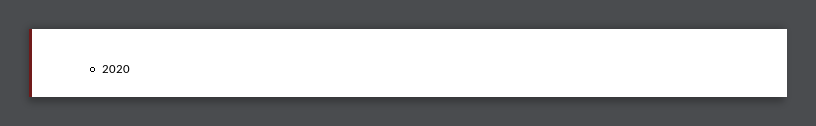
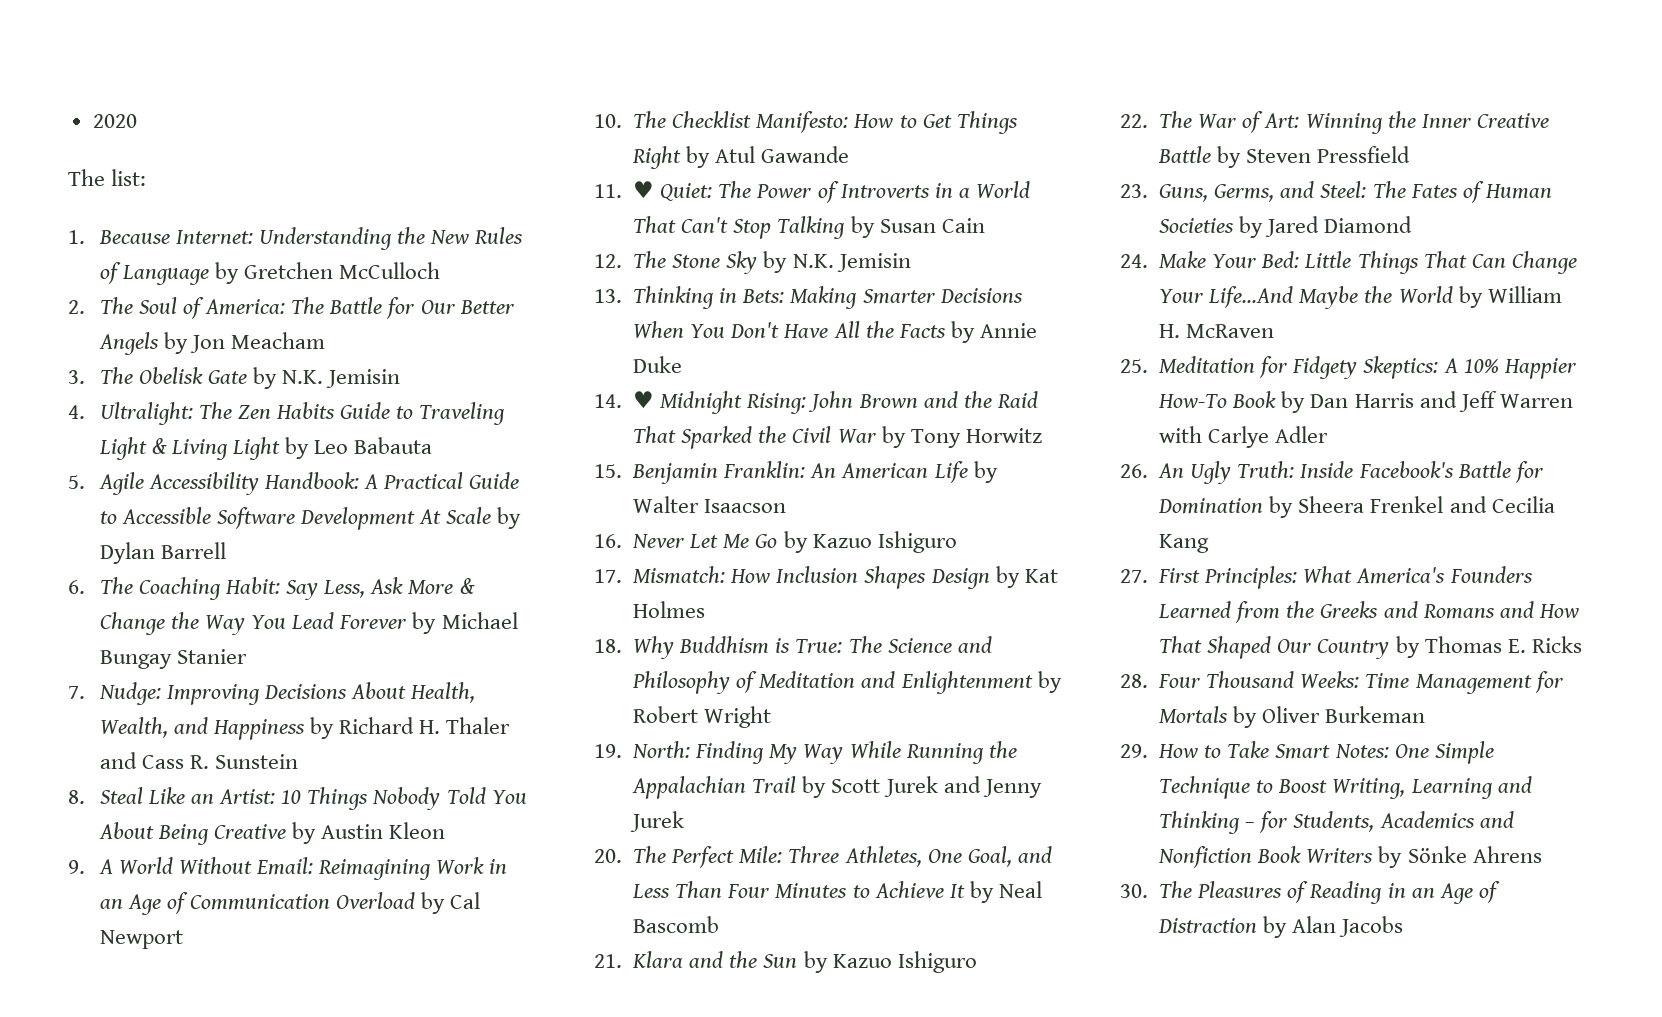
(130, 69) none -> [68,169,147,186] [68,227,524,250] [100,262,441,285] [68,297,515,319] [99,332,326,355] [68,367,401,389] [68,402,506,425] [99,437,433,460] [68,472,520,495] [100,507,522,530] [100,542,227,564] [68,577,475,600] [100,612,518,635] [100,649,248,669] [68,682,476,705] [100,717,511,740] [100,752,299,769] [68,787,527,810] [99,822,446,845] [68,857,508,880] [100,892,481,915] [100,930,184,949] [594,111,1018,134] [632,146,850,169] [594,181,1030,203] [633,216,985,239] [594,251,911,274] [594,286,1023,309] [633,321,1037,343] [633,356,683,373] [594,391,1038,414] [633,426,1042,449] [594,461,998,484] [633,496,787,513] [594,531,957,553] [594,566,1058,589] [633,601,706,618] [594,636,992,659] [632,671,1062,694] [633,706,772,728] [594,741,1017,764] [632,776,1042,799] [630,811,685,832] [594,846,1052,868] [632,881,1042,903] [633,916,720,933] [594,951,977,973] [1120,111,1549,134] [1158,146,1411,168] [1120,181,1552,203] [1159,216,1413,238] [1120,251,1577,274] [1159,286,1562,309] [1159,324,1275,338] [1120,356,1577,379] [1158,391,1573,413] [1159,426,1329,448] [1120,461,1544,484] [1158,496,1555,518] [1159,534,1210,553] [1120,566,1533,589] [1158,601,1579,623] [1159,636,1582,659] [1120,671,1564,694] [1159,706,1426,728] [1120,741,1494,764] [1159,776,1532,799] [1159,811,1514,834] [1158,846,1542,868] [1120,881,1500,904] [1158,916,1404,938] // The list: // 1. Because Internet: Understanding the New Rules of Language by Gretchen McCulloch // 2. The Soul of America: The Battle for Our Better Angels by Jon Meacham // 3. The Obelisk Gate by N.K. Jemisin // 4. Ultralight: The Zen Habits Guide to Traveling Light & Living Light by Leo Babauta // 5. Agile Accessibility Handbook: A Practical Guide to Accessible Software Development At Scale by Dylan Barrell // 6. The Coaching Habit: Say Less, Ask More & Change the Way You Lead Forever by Michael Bungay Stanier // 7. Nudge: Improving Decisions About Health, Wealth, and Happiness by Richard H. Thaler and Cass R. Sunstein // 8. Steal Like an Artist: 10 Things Nobody Told You About Being Creative by Austin Kleon // 9. A World Without Email: Reimagining Work in an Age of Communication Overload by Cal Newport // 10. The Checklist Manifesto: How to Get Things Right by Atul Gawande // 11. ♥ Quiet: The Power of Introverts in a World That Can't Stop Talking by Susan Cain // 12. The Stone Sky by N.K. Jemisin // 13. Thinking in Bets: Making Smarter Decisions When You Don't Have All the Facts by Annie Duke // 14. ♥ Midnight Rising: John Brown and the Raid That Sparked the Civil War by Tony Horwitz // 15. Benjamin Franklin: An American Life by Walter Isaacson // 16. Never Let Me Go by Kazuo Ishiguro // 17. Mismatch: How Inclusion Shapes Design by Kat Holmes // 18. Why Buddhism is True: The Science and Philosophy of Meditation and Enlightenment by Robert Wright // 19. North: Finding My Way While Running the Appalachian Trail by Scott Jurek and Jenny Jurek // 20. The Perfect Mile: Three Athletes, One Goal, and Less Than Four Minutes to Achieve It by Neal Bascomb // 21. Klara and the Sun by Kazuo Ishiguro // 22. The War of Art: Winning the Inner Creative Battle by Steven Pressfield // 23. Guns, Germs, and Steel: The Fates of Human Societies by Jared Diamond // 24. Make Your Bed: Little Things That Can Change Your Life...And Maybe the World by William H. McRaven // 25. Meditation for Fidgety Skeptics: A 10% Happier How-To Book by Dan Harris and Jeff Warren with Carlye Adler // 26. An Ugly Truth: Inside Facebook's Battle for Domination by Sheera Frenkel and Cecilia Kang // 27. First Principles: What America's Founders Learned from the Greeks and Romans and How That Shaped Our Country by Thomas E. Ricks // 28. Four Thousand Weeks: Time Management for Mortals by Oliver Burkeman // 29. How to Take Smart Notes: One Simple Technique to Boost Writing, Learning and Thinking – for Students, Academics and Nonfiction Book Writers by Sönke Ahrens // 30. The Pleasures of Reading in an Age of Distraction by Alan Jacobs

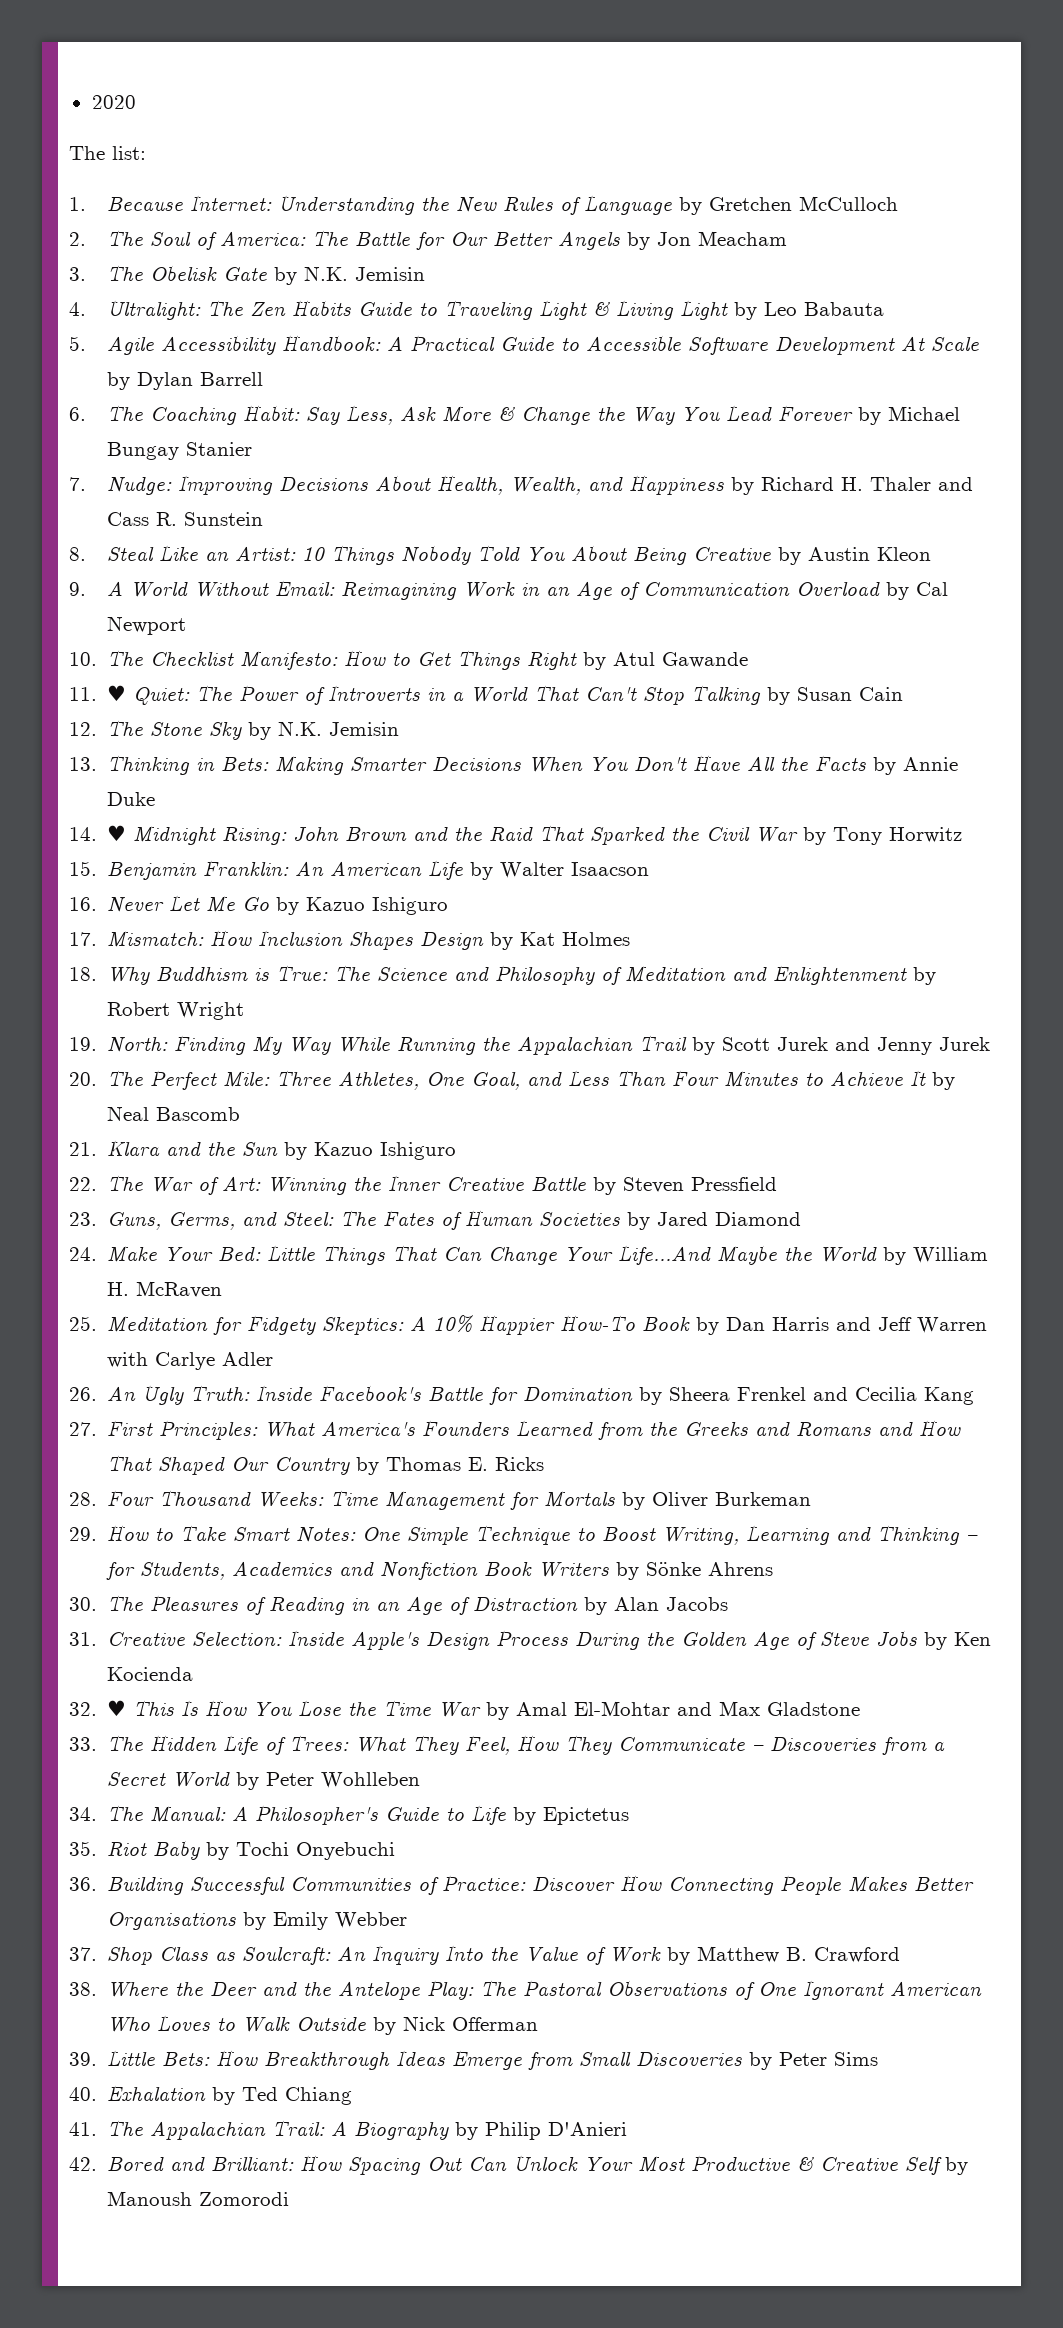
(1404, 926) none -> [69,1630,992,1650] [107,1667,194,1681] [69,1700,861,1720] [69,1735,946,1755] [107,1771,421,1790] [69,1805,630,1825] [69,1840,396,1860] [69,1875,975,1895] [107,1912,408,1930] [69,1945,901,1965] [69,1980,983,2000] [107,2015,539,2035] [69,2050,879,2070] [69,2085,353,2105] [69,2120,628,2140] [69,2155,969,2175] [107,2191,290,2206] // 31. Creative Selection: Inside Apple's Design Process During the Golden Age of Steve Jobs by Ken Kocienda // 32. ♥ This Is How You Lose the Time War by Amal El-Mohtar and Max Gladstone // 33. The Hidden Life of Trees: What They Feel, How They Communicate – Discoveries from a Secret World by Peter Wohlleben // 34. The Manual: A Philosopher's Guide to Life by Epictetus // 35. Riot Baby by Tochi Onyebuchi // 36. Building Successful Communities of Practice: Discover How Connecting People Makes Better Organisations by Emily Webber // 37. Shop Class as Soulcraft: An Inquiry Into the Value of Work by Matthew B. Crawford // 38. Where the Deer and the Antelope Play: The Pastoral Observations of One Ignorant American Who Loves to Walk Outside by Nick Offerman // 39. Little Bets: How Breakthrough Ideas Emerge from Small Discoveries by Peter Sims // 40. Exhalation by Ted Chiang // 41. The Appalachian Trail: A Biography by Philip D'Anieri // 42. Bored and Brilliant: How Spacing Out Can Unlock Your Most Productive & Creative Self by Manoush Zomorodi

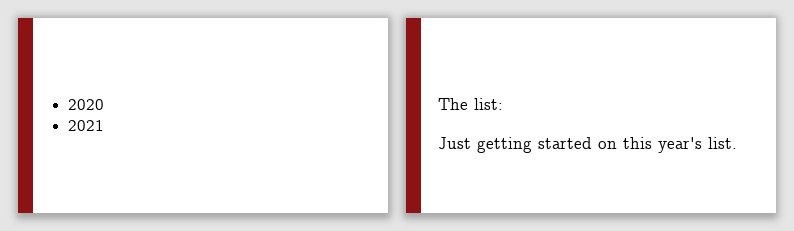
(136, 102) none -> [68,120,105,131] // 2021
[69,195,898,215] [69,230,787,250] [69,265,425,285] [69,300,884,320] [69,335,979,355] [106,372,263,390] [69,405,960,425] [106,442,252,460] [69,475,973,495] [106,512,263,526] [69,545,931,565] [69,580,948,600] [106,616,186,635] [69,650,749,670] [69,685,904,705] [69,720,400,740] [69,755,959,775] [107,792,156,806] [69,825,963,845] [69,860,650,880] [69,895,449,915] [69,930,631,950] [69,965,937,985] [107,1002,245,1020] [69,1035,991,1055] [69,1070,956,1090] [107,1106,241,1121] [69,1140,457,1160] [69,1175,778,1195] [69,1210,802,1230] [69,1245,989,1265] [107,1281,223,1298] [69,1315,988,1335] [107,1352,274,1370] [69,1385,975,1405] [69,1420,962,1440] [107,1455,545,1475] [69,1490,812,1510] [69,1525,979,1545] [106,1561,774,1580] [69,1595,729,1615] [69,1630,992,1650] [107,1667,194,1681] [69,1700,861,1720] [69,1735,946,1755] [107,1771,421,1790] [69,1805,630,1825] [69,1840,396,1860] [69,1875,975,1895] [107,1912,408,1930] [69,1945,901,1965] [69,1980,983,2000] [107,2015,539,2035] [69,2050,879,2070] [69,2085,353,2105] [69,2120,628,2140] [69,2155,969,2175] [107,2191,290,2206] 1. Because Internet: Understanding the New Rules of Language by Gretchen McCulloch // 2. The Soul of America: The Battle for Our Better Angels by Jon Meacham // 3. The Obelisk Gate by N.K. Jemisin // 4. Ultralight: The Zen Habits Guide to Traveling Light & Living Light by Leo Babauta // 5. Agile Accessibility Handbook: A Practical Guide to Accessible Software Development At Scale by Dylan Barrell // 6. The Coaching Habit: Say Less, Ask More & Change the Way You Lead Forever by Michael Bungay Stanier // 7. Nudge: Improving Decisions About Health, Wealth, and Happiness by Richard H. Thaler and Cass R. Sunstein // 8. Steal Like an Artist: 10 Things Nobody Told You About Being Creative by Austin Kleon // 9. A World Without Email: Reimagining Work in an Age of Communication Overload by Cal Newport // 10. The Checklist Manifesto: How to Get Things Right by Atul Gawande // 11. ♥ Quiet: The Power of Introverts in a World That Can't Stop Talking by Susan Cain // 12. The Stone Sky by N.K. Jemisin // 13. Thinking in Bets: Making Smarter Decisions When You Don't Have All the Facts by Annie Duke // 14. ♥ Midnight Rising: John Brown and the Raid That Sparked the Civil War by Tony Horwitz // 15. Benjamin Franklin: An American Life by Walter Isaacson // 16. Never Let Me Go by Kazuo Ishiguro // 17. Mismatch: How Inclusion Shapes Design by Kat Holmes // 18. Why Buddhism is True: The Science and Philosophy of Meditation and Enlightenment by Robert Wright // 19. North: Finding My Way While Running the Appalachian Trail by Scott Jurek and Jenny Jurek // 20. The Perfect Mile: Three Athletes, One Goal, and Less Than Four Minutes to Achieve It by Neal Bascomb // 21. Klara and the Sun by Kazuo Ishiguro // 22. The War of Art: Winning the Inner Creative Battle by Steven Pressfield // 23. Guns, Germs, and Steel: The Fates of Human Societies by Jared Diamond // 24. Make Your Bed: Little Things That Can Change Your Life...And Maybe the World by William H. McRaven // 25. Meditation for Fidgety Skeptics: A 10% Happier How-To Book by Dan Harris and Jeff Warren with Carlye Adler // 26. An Ugly Truth: Inside Facebook's Battle for Domination by Sheera Frenkel and Cecilia Kang // 27. First Principles: What America's Founders Learned from the Greeks and Romans and How That Shaped Our Country by Thomas E. Ricks // 28. Four Thousand Weeks: Time Management for Mortals by Oliver Burkeman // 29. How to Take Smart Notes: One Simple Technique to Boost Writing, Learning and Thinking – for Students, Academics and Nonfiction Book Writers by Sönke Ahrens // 30. The Pleasures of Reading in an Age of Distraction by Alan Jacobs // 31. Creative Selection: Inside Apple's Design Process During the Golden Age of Steve Jobs by Ken Kocienda // 32. ♥ This Is How You Lose the Time War by Amal El-Mohtar and Max Gladstone // 33. The Hidden Life of Trees: What They Feel, How They Communicate – Discoveries from a Secret World by Peter Wohlleben // 34. The Manual: A Philosopher's Guide to Life by Epictetus // 35. Riot Baby by Tochi Onyebuchi // 36. Building Successful Communities of Practice: Discover How Connecting People Makes Better Organisations by Emily Webber // 37. Shop Class as Soulcraft: An Inquiry Into the Value of Work by Matthew B. Crawford // 38. Where the Deer and the Antelope Play: The Pastoral Observations of One Ignorant American Who Loves to Walk Outside by Nick Offerman // 39. Little Bets: How Breakthrough Ideas Emerge from Small Discoveries by Peter Sims // 40. Exhalation by Ted Chiang // 41. The Appalachian Trail: A Biography by Philip D'Anieri // 42. Bored and Brilliant: How Spacing Out Can Unlock Your Most Productive & Creative Self by Manoush Zomorodi -> [438,137,737,153] Just getting started on this year's list.

